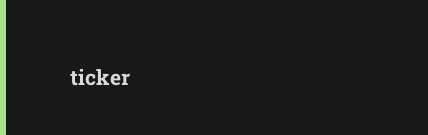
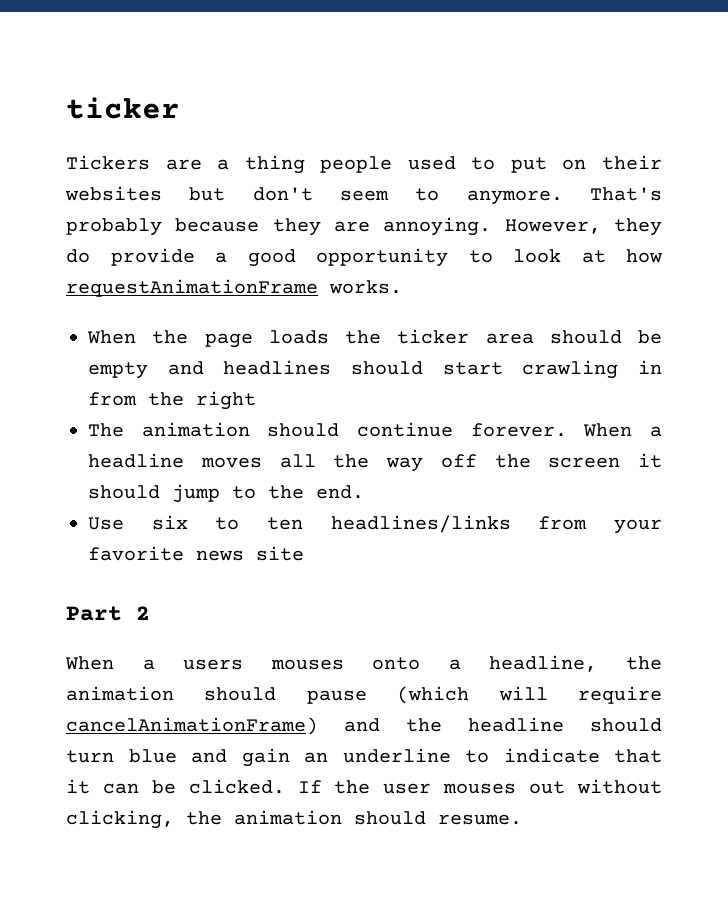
[70,69,130,86] ticker -> [66,97,180,119] [66,155,662,174] [65,186,662,205] [66,217,662,236] [66,248,663,267] [66,279,402,297] [87,329,662,348] [88,360,663,379] [88,391,256,410] [88,422,662,437] [88,453,662,472] [88,484,364,503] [88,515,662,534] [88,546,304,561] [66,606,150,621] [65,655,662,672] [66,686,662,704] [66,717,662,735] [66,748,662,767] [66,779,663,794] [66,810,522,829] ticker // Tickers are a thing people used to put on their websites but don't seem to anymore. That's probably because they are annoying. However, they do provide a good opportunity to look at how requestAnimationFrame works. // When the page loads the ticker area should be empty and headlines should start crawling in from the right // The animation should continue forever. When a headline moves all the way off the screen it should jump to the end. // Use six to ten headlines/links from your favorite news site // Part 2 // When a users mouses onto a headline, the animation should pause (which will require cancelAnimationFrame) and the headline should turn blue and gain an underline to indicate that it can be clicked. If the user mouses out without clicking, the animation should resume.

